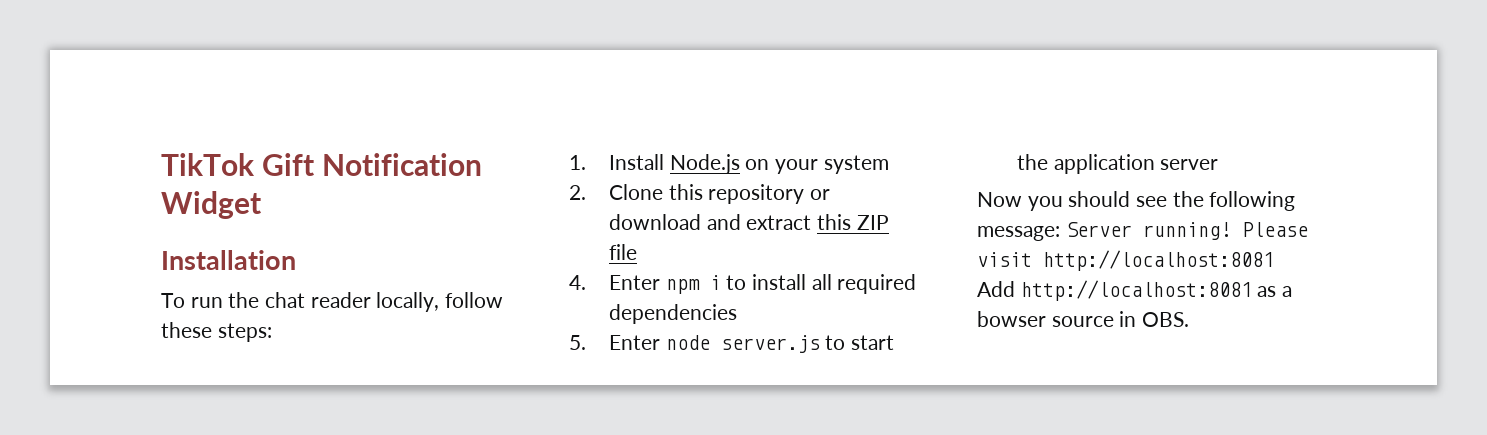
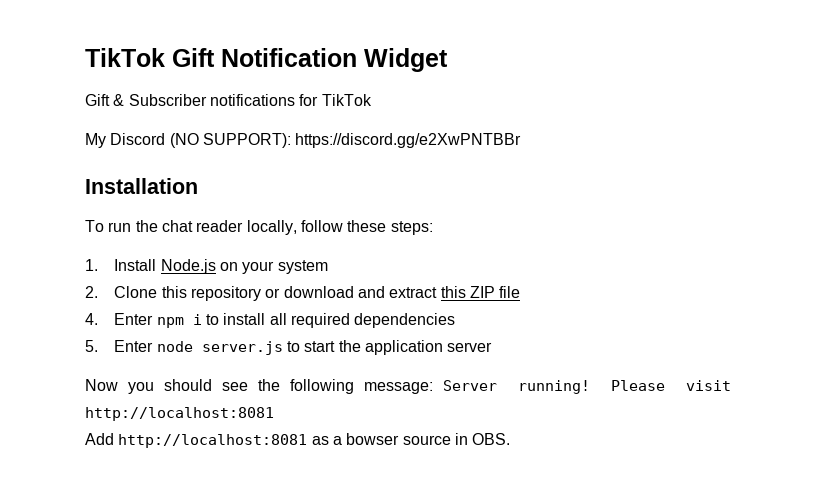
(261, 205) none -> [85,94,372,106] [85,133,522,148] // Gift & Subscriber notifications for TikTok // My Discord (NO SUPPORT): https://discord.gg/e2XwPNTBBr

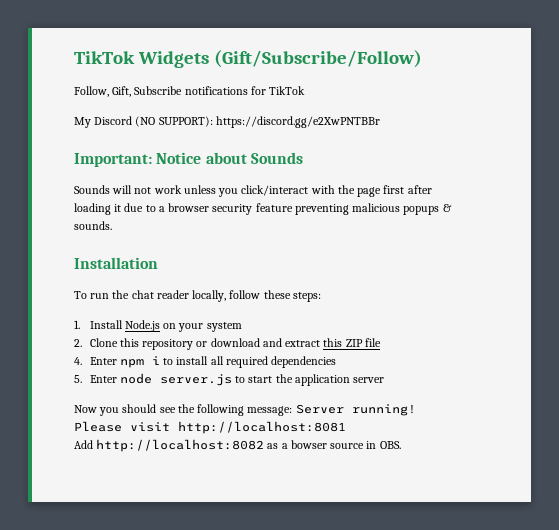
[85,48,448,72] [85,94,207,106] TikTok Gift Notification Widget // Gift & Subscriber -> [74,50,422,68] [74,86,183,97] TikTok Widgets (Gift/Subscribe/Follow) // Follow, Gift, Subscribe
(522, 140) none -> [74,152,303,167] [74,185,432,197] [74,203,452,215] [74,221,112,230] // Important: Notice about Sounds // Sounds will not work unless you click/interact with the page first after loading it due to a browser security feature preventing malicious popups & sounds.
[118,434,308,448] http://localhost:8081 -> [96,439,265,452] http://localhost:8082

